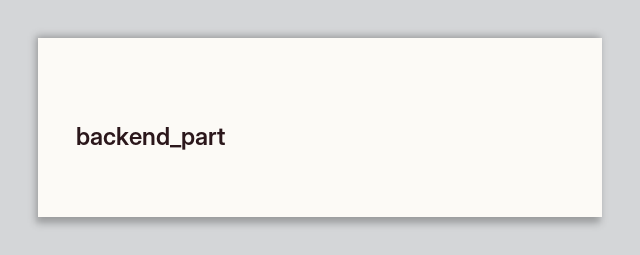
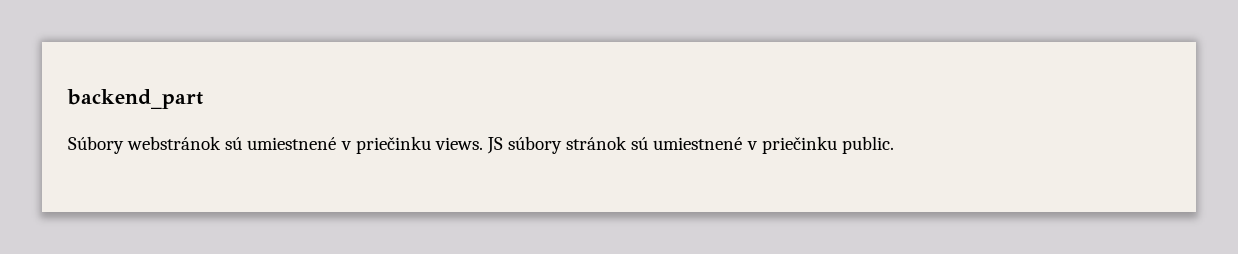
(225, 138) none -> [68,136,894,154] // Súbory webstránok sú umiestnené v priečinku views. JS súbory stránok sú umiestnené v priečinku public.

